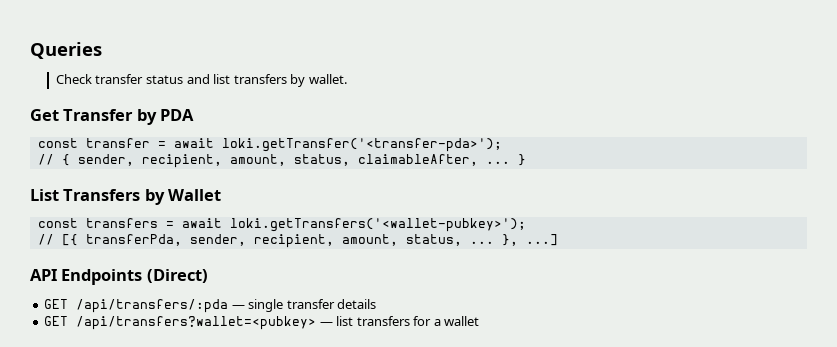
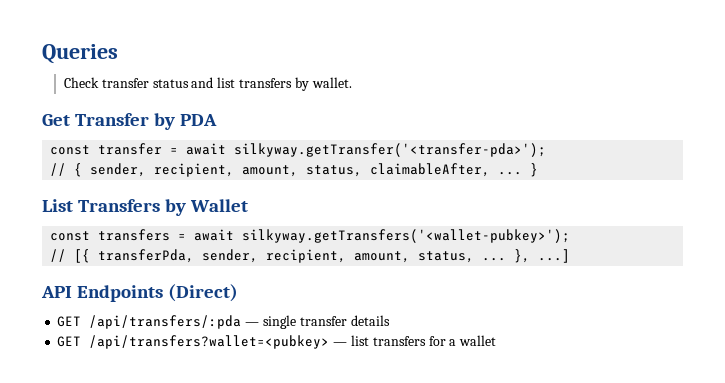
[221,138,502,152] loki.getTransfer('<transfer-pda>'); -> [234,143,547,157] silkyway.getTransfer('<transfer-pda>');
[229,218,526,232] loki.getTransfers('<wallet-pubkey>'); -> [242,229,571,243] silkyway.getTransfers('<wallet-pubkey>');

